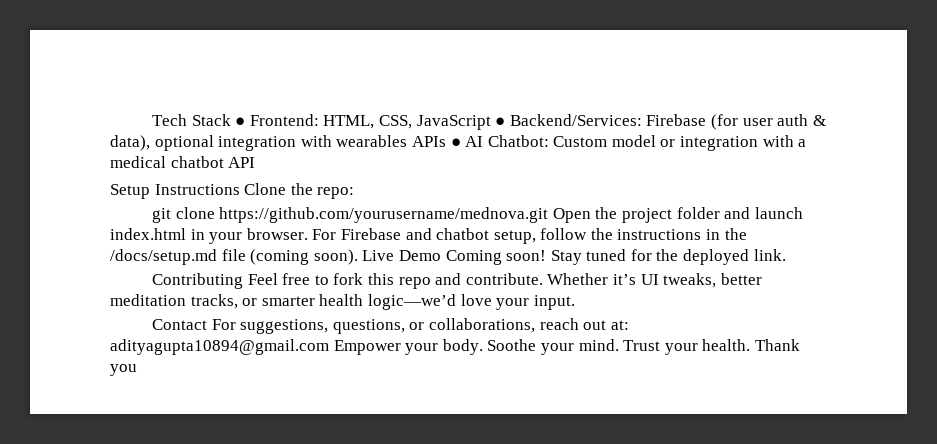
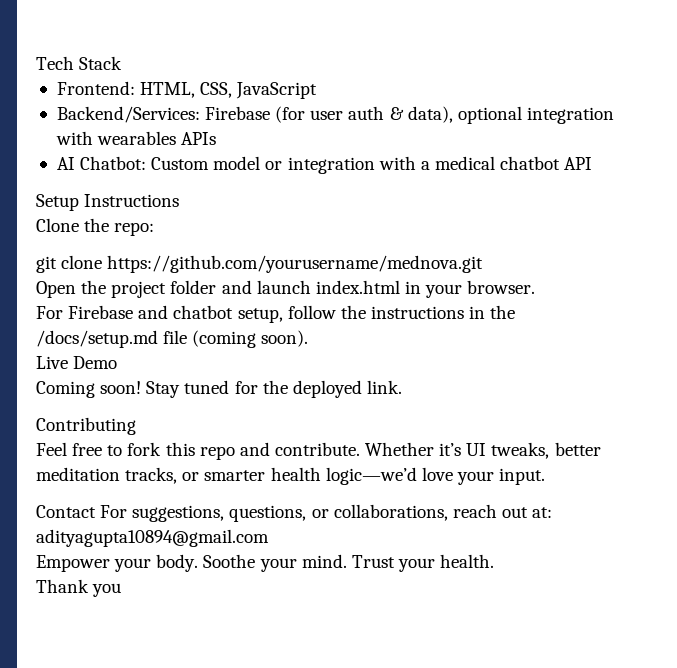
[235,117,246,126] ● -> (123, 63) //
[495,117,506,126] ● -> (318, 90) //
[450,138,461,147] ● -> (217, 138) //
(240, 189) none -> (180, 200) //
(549, 215) none -> (484, 264) //
(308, 234) none -> (536, 287) //
(358, 257) none -> (309, 338) //
(441, 255) none -> (118, 362) //
(244, 281) none -> (136, 426) //
(329, 347) none -> (269, 538) //
(751, 345) none -> (495, 561) //

